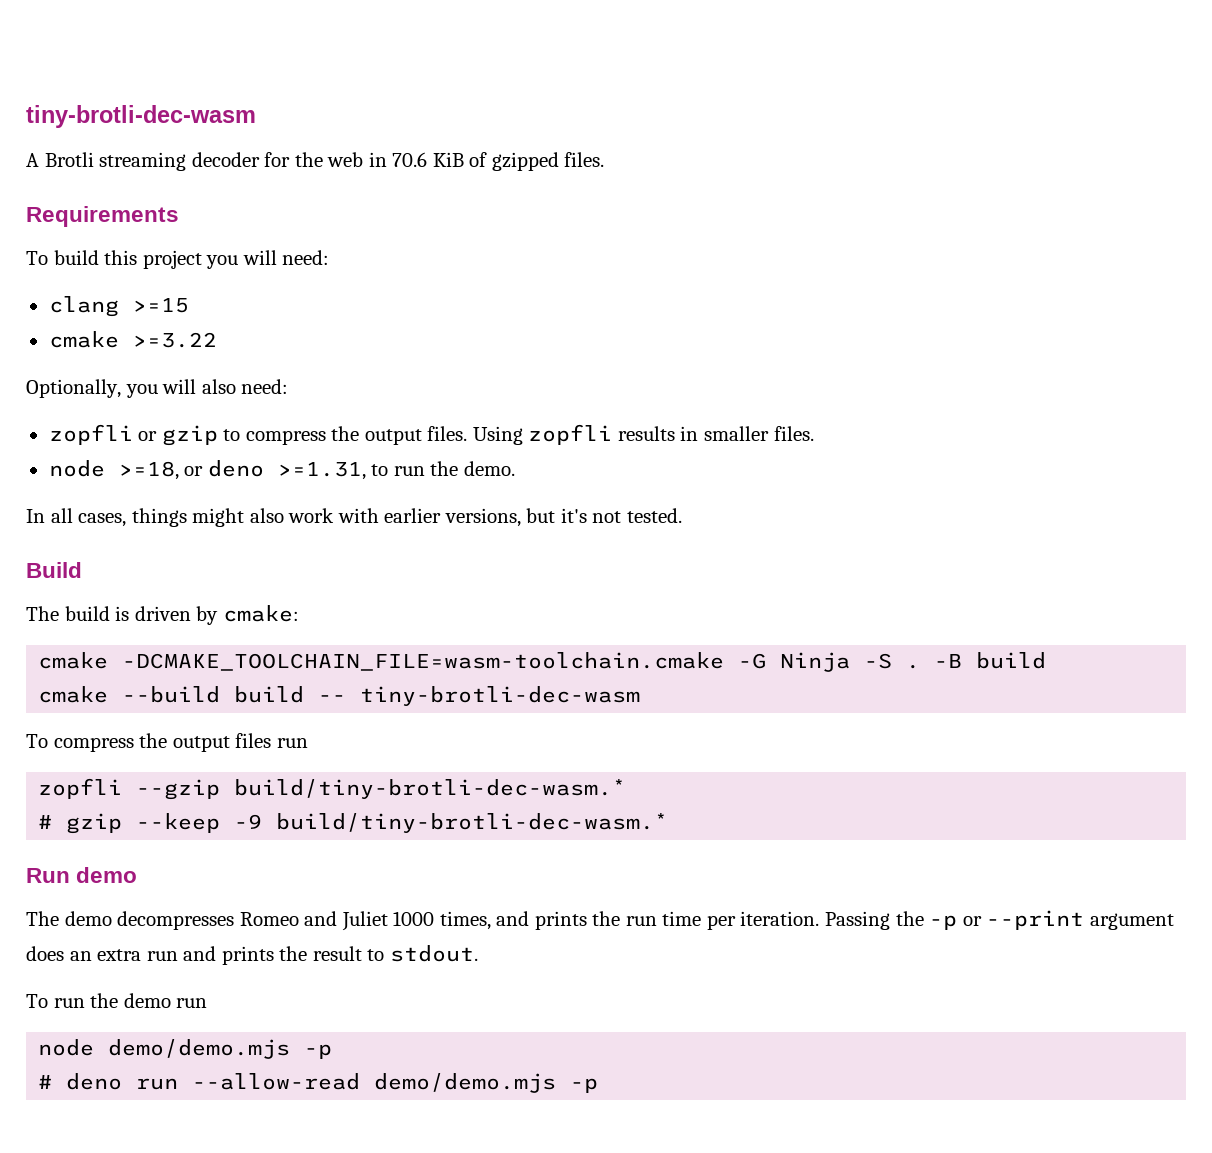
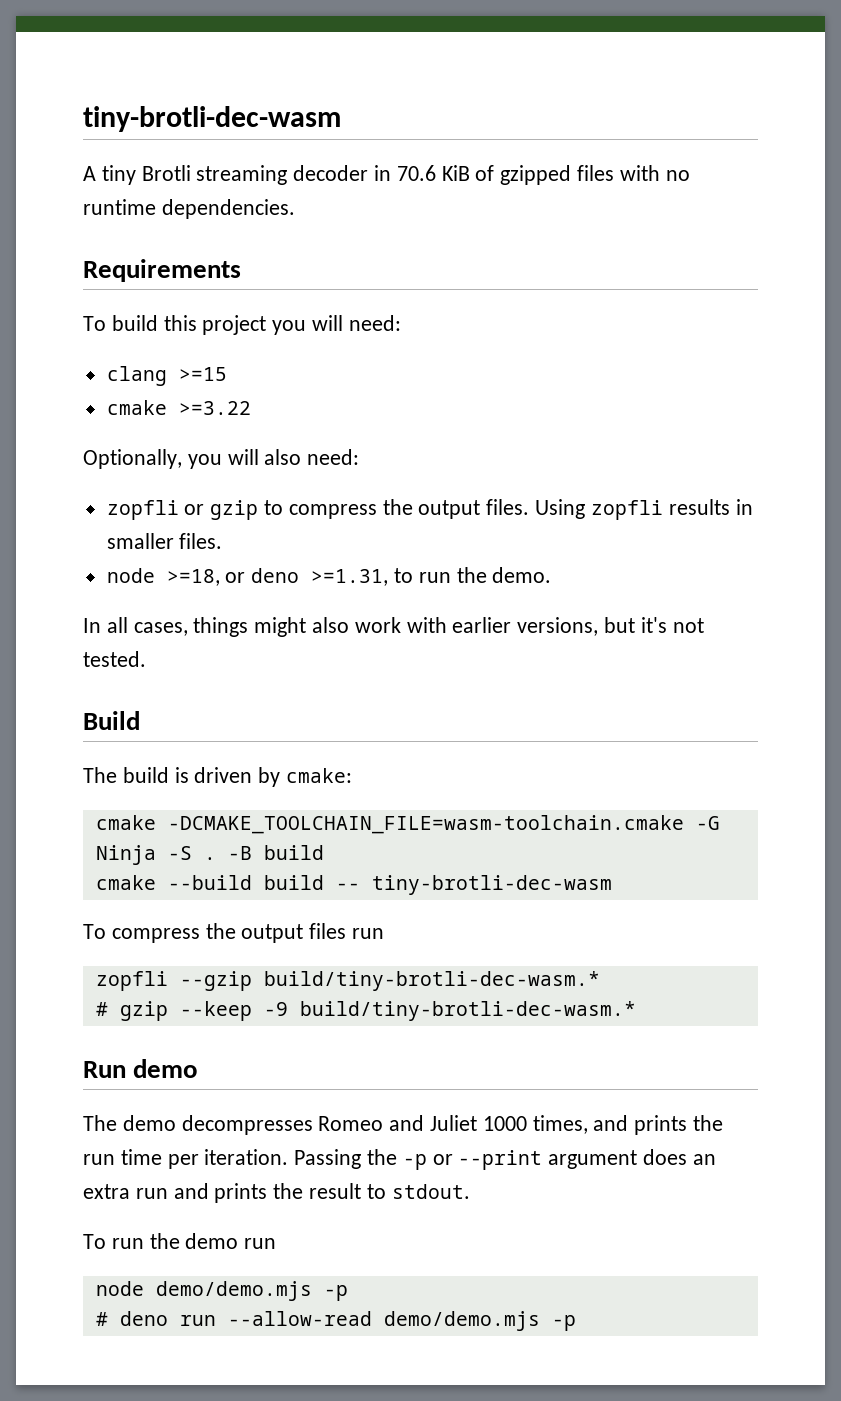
(39, 160) none -> [101,165,136,185] tiny
[264,152,364,167] for the web -> (369, 173) none
[564,152,605,167] files. -> [577,165,690,181] [83,199,295,219] files with no runtime dependencies.

